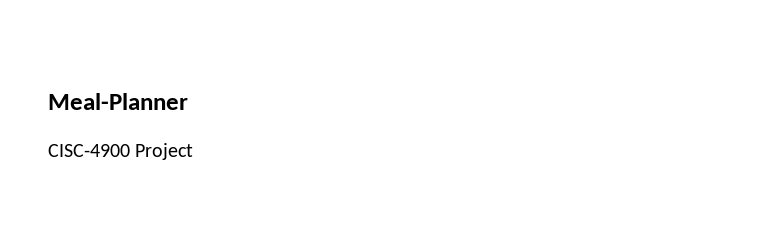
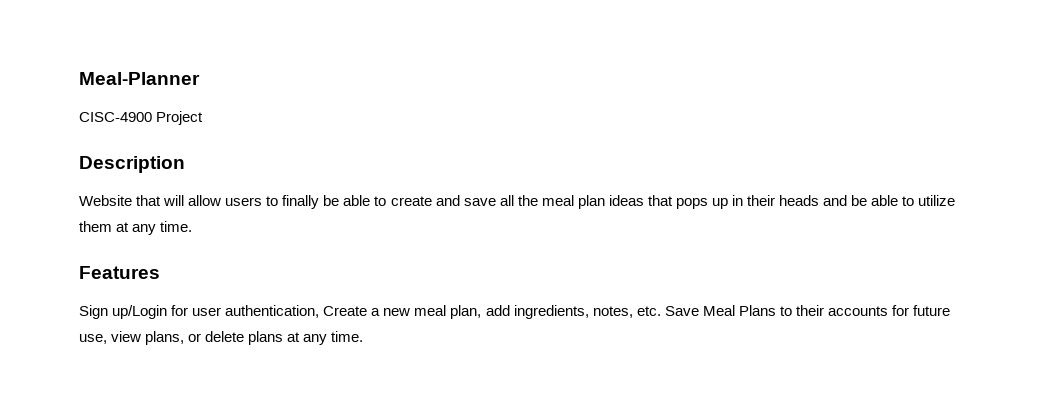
(194, 151) none -> [79,156,185,173] [79,195,956,209] [79,221,193,235] [79,266,160,279] [79,305,951,319] [79,331,364,345] // Description // Website that will allow users to finally be able to create and save all the meal plan ideas that pops up in their heads and be able to utilize them at any time. // Features // Sign up/Login for user authentication, Create a new meal plan, add ingredients, notes, etc. Save Meal Plans to their accounts for future use, view plans, or delete plans at any time.

